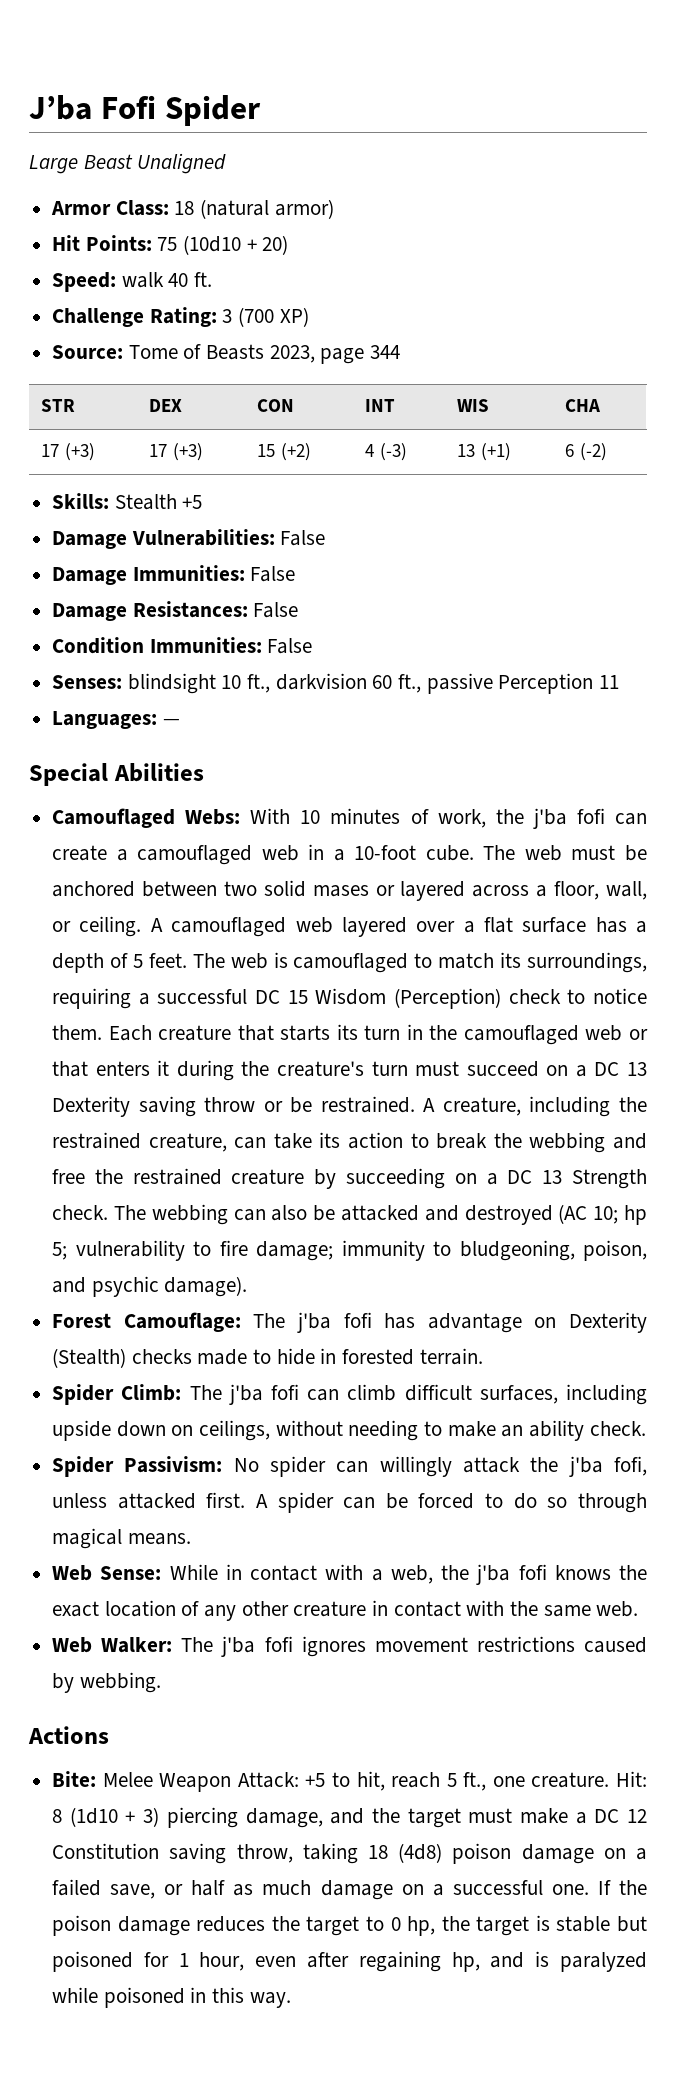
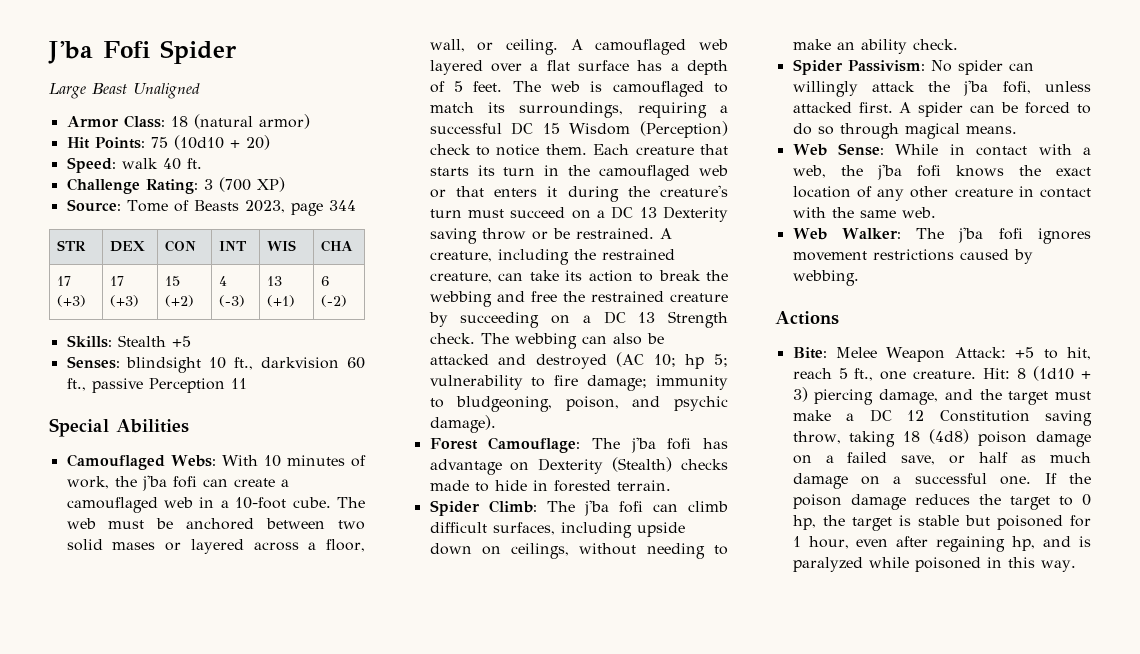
[52,529,326,549] [52,565,296,585] [52,601,299,621] [52,637,313,654] // Damage Vulnerabilities: False // Damage Immunities: False // Damage Resistances: False // Condition Immunities: False -> (191, 341) none
[52,711,180,729] // Languages: — -> (247, 383) none

